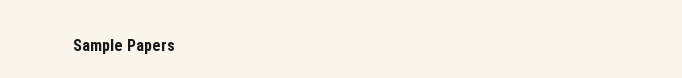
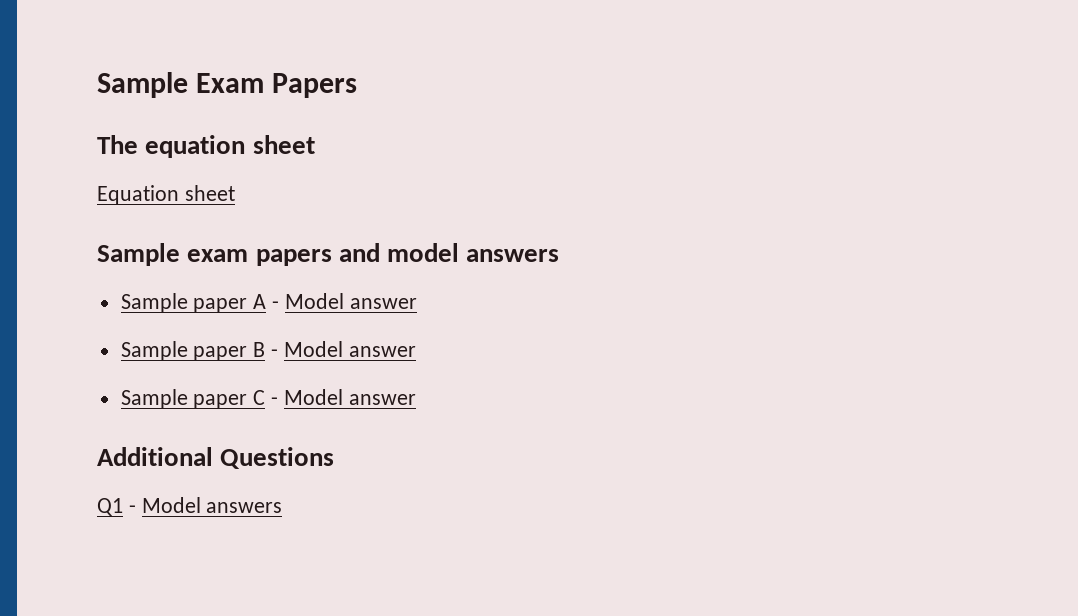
[73,39,123,54] Sample -> [97,72,265,98] Sample Exam
(176, 46) none -> [97,135,315,158] [97,185,235,205] [97,243,560,266] [120,293,417,313] [120,341,416,361] [120,389,416,409] [97,447,335,469] [97,497,283,516] // The equation sheet // Equation sheet // Sample exam papers and model answers // Sample paper A - Model answer // Sample paper B - Model answer // Sample paper C - Model answer // Additional Questions // Q1 - Model answers

